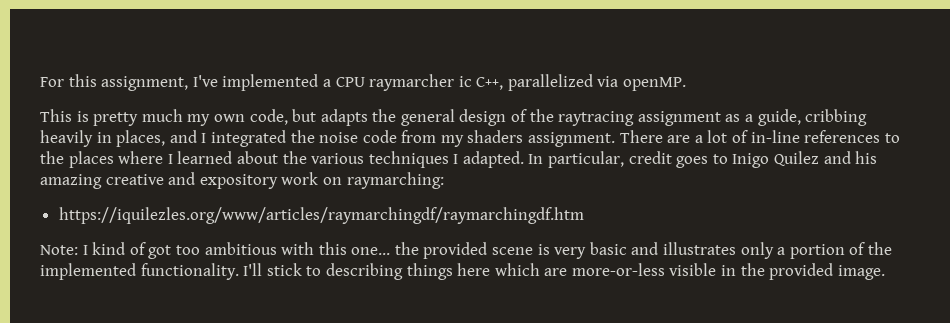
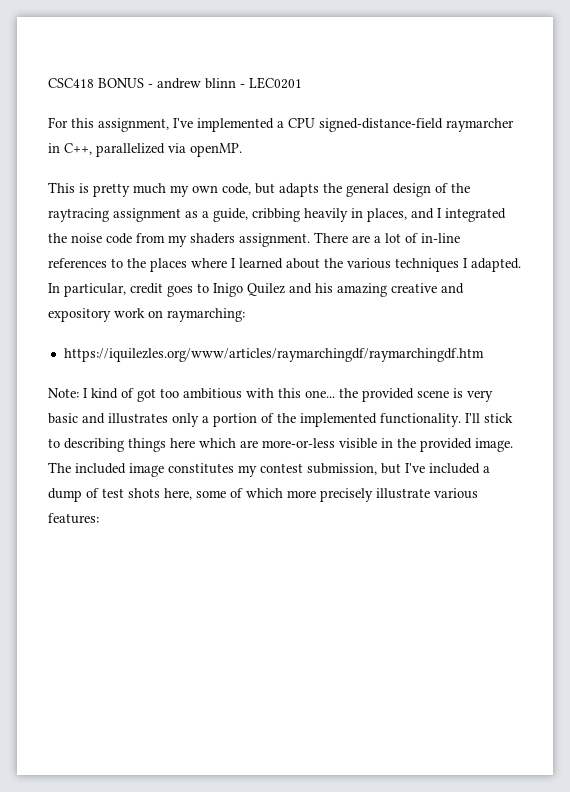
(40, 82) none -> [48,77,302,89] CSC418 BONUS - andrew blinn - LEC0201 //
[369,74,472,91] raymarcher ic -> [319,118,514,132] [48,143,60,153] signed-distance-field raymarcher in
(885, 272) none -> [48,462,490,477] [48,488,478,502] [48,513,99,524] The included image constitutes my contest submission, but I've included a dump of test shots here, some of which more precisely illustrate various features:

